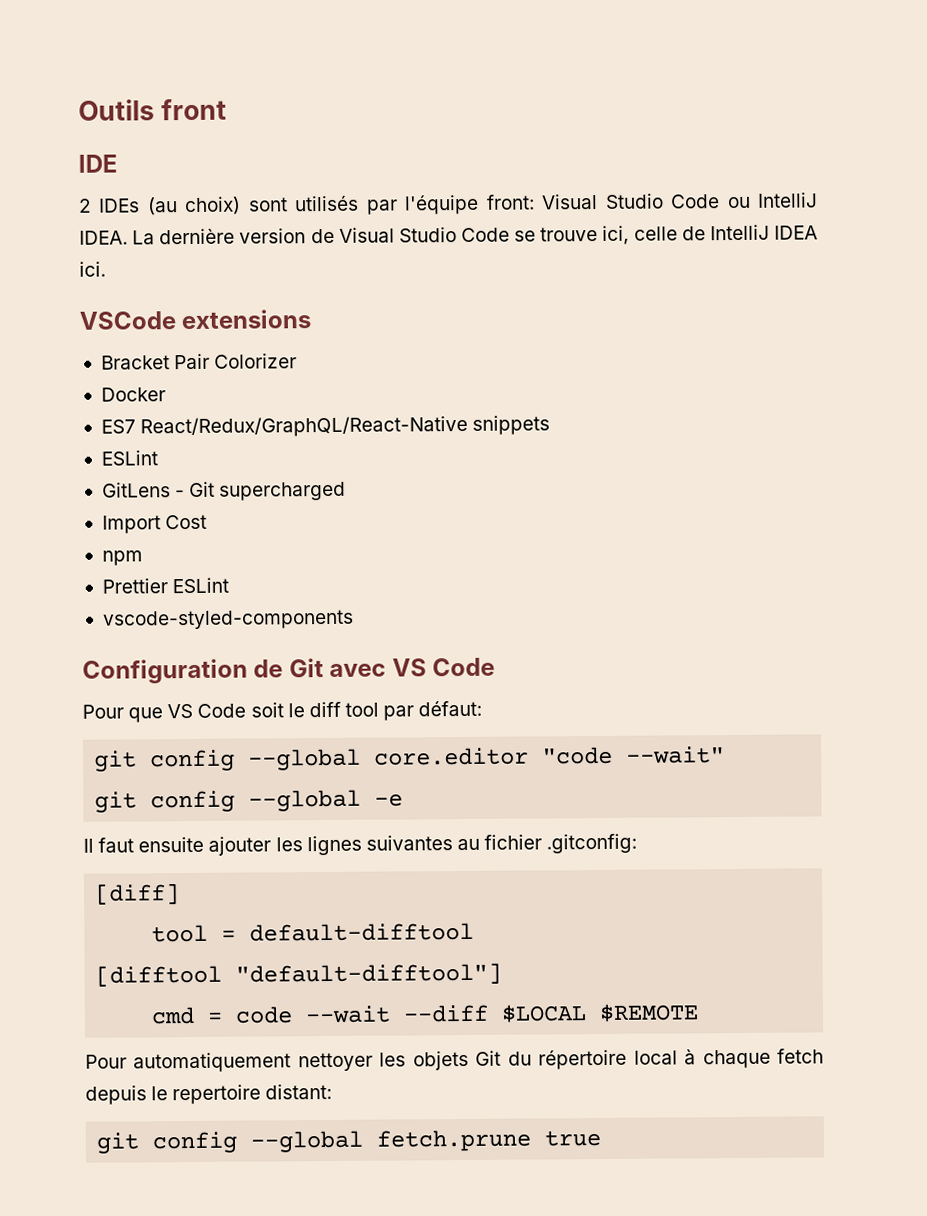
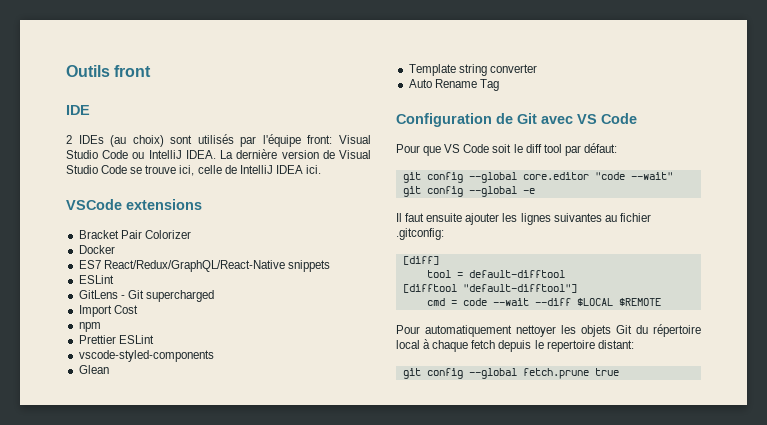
(354, 619) none -> [78,365,109,374] [408,64,537,76] [408,79,499,91] // Glean // Template string converter // Auto Rename Tag

